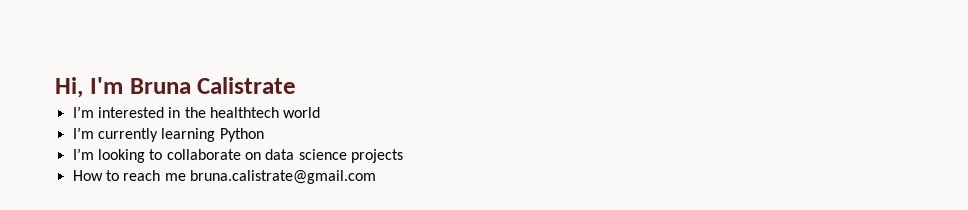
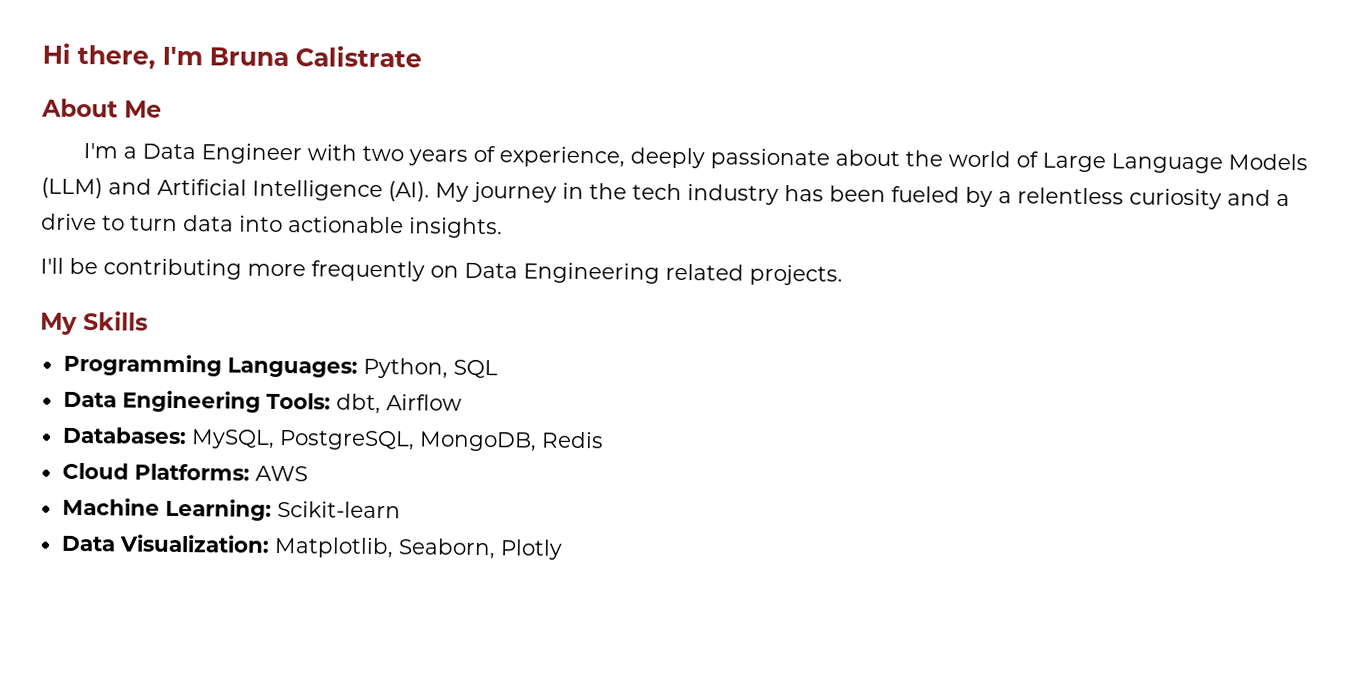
[55,77,83,98] Hi, -> [42,42,156,69] Hi there,
[72,106,321,118] [72,127,264,142] [72,148,403,163] [72,170,376,184] // I’m interested in the healthtech world // I’m currently learning Python // I’m looking to collaborate on data science projects // How to reach me bruna.calistrate@gmail.com -> [41,98,162,118] [82,143,1308,174] [41,177,1290,210] [41,213,503,239] [40,257,843,286] [40,311,148,335] [62,353,498,379] [62,390,462,415] [61,426,604,452] [61,462,308,482] [61,497,401,521] [60,534,563,560] // About Me // I'm a Data Engineer with two years of experience, deeply passionate about the world of Large Language Models (LLM) and Artificial Intelligence (AI). My journey in the tech industry has been fueled by a relentless curiosity and a drive to turn data into actionable insights. // I'll be contributing more frequently on Data Engineering related projects. // My Skills // Programming Languages: Python, SQL // Data Engineering Tools: dbt, Airflow // Databases: MySQL, PostgreSQL, MongoDB, Redis // Cloud Platforms: AWS // Machine Learning: Scikit-learn // Data Visualization: Matplotlib, Seaborn, Plotly

